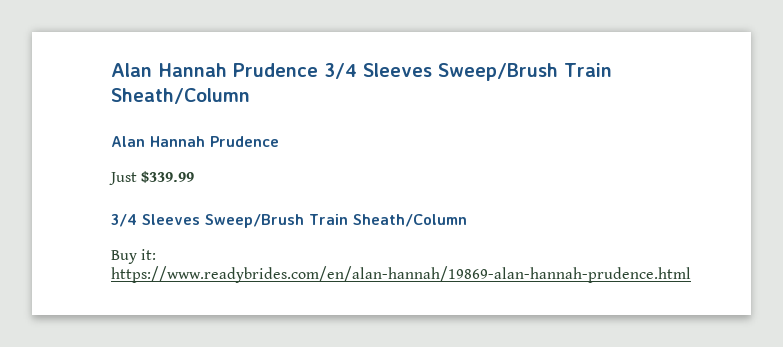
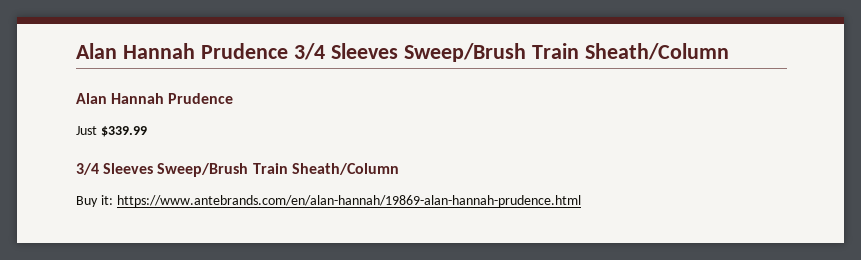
[111,266,691,283] https://www.readybrides.com/en/alan-hannah/19869-alan-hannah-prudence.html -> [116,195,581,207] https://www.antebrands.com/en/alan-hannah/19869-alan-hannah-prudence.html

